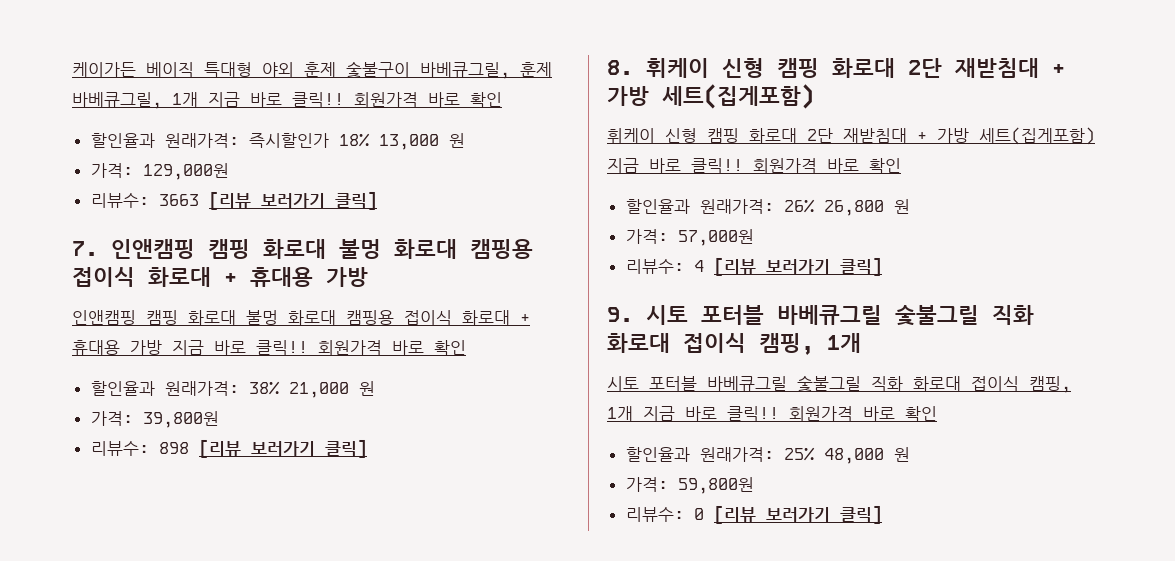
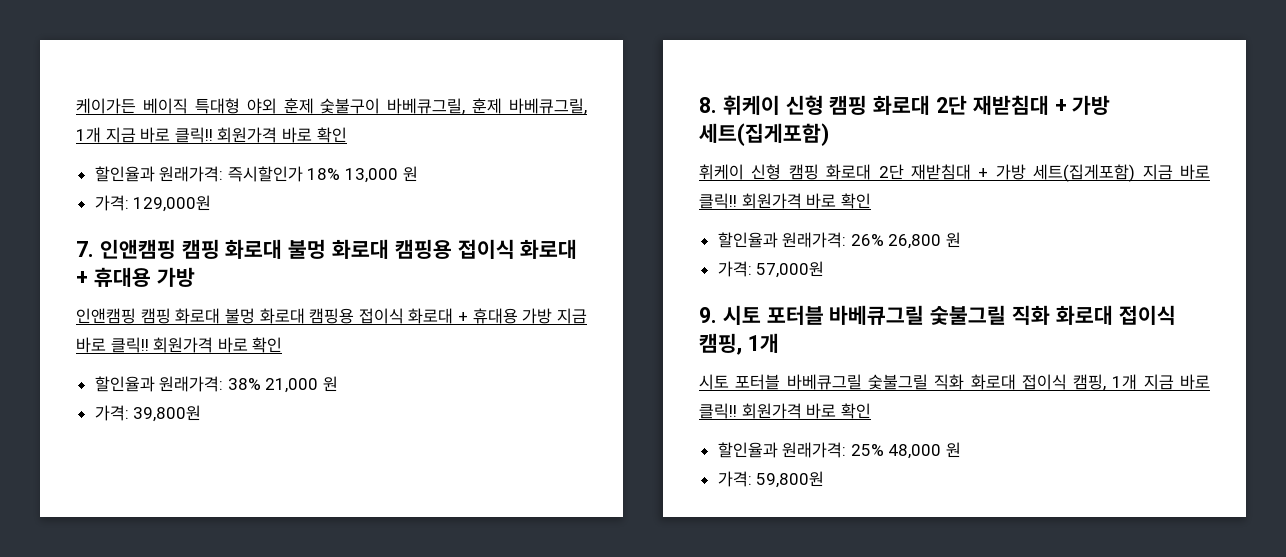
[90,191,377,210] // 리뷰수: 3663 [리뷰 보러가기 클릭] -> (212, 203) none
[90,439,367,458] // 리뷰수: 898 [리뷰 보러가기 클릭] -> (202, 413) none
[625,257,882,276] // 리뷰수: 4 [리뷰 보러가기 클릭] -> (825, 269) none
[625,505,882,524] // 리뷰수: 0 [리뷰 보러가기 클릭] -> (825, 479) none

